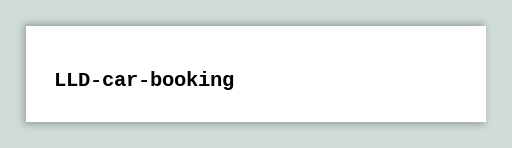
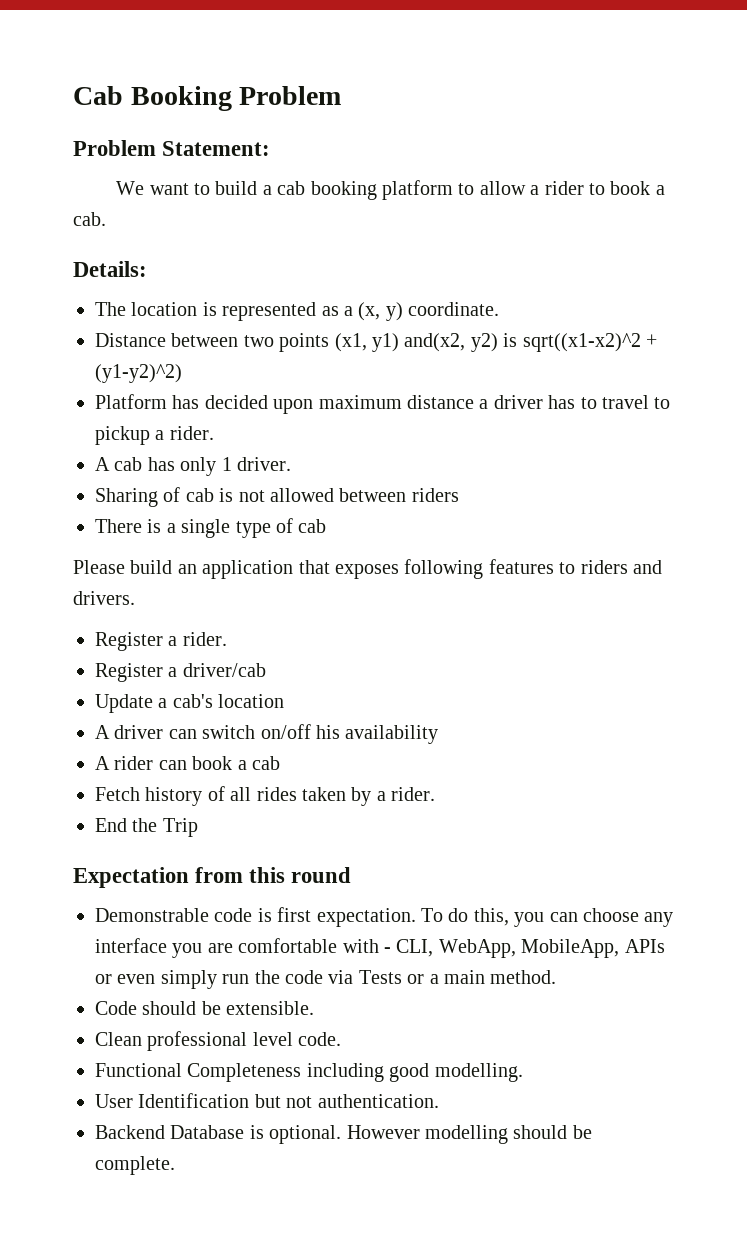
[54,71,234,90] LLD-car-booking -> [73,86,342,111] [73,140,271,156] [116,180,665,200] [73,212,106,226] [73,261,147,277] [95,302,500,321] [95,333,657,352] [95,364,182,383] [95,394,671,414] [95,426,214,445] [95,457,291,476] [95,487,459,507] [95,518,327,538] [73,559,662,579] [73,591,135,605] [95,632,227,651] [95,663,266,682] [95,694,285,713] [95,724,439,744] [95,756,280,770] [95,786,436,806] [95,818,198,837] [73,867,352,888] [95,907,674,927] [95,938,665,958] [95,970,557,989] [95,1001,315,1015] [95,1031,342,1051] [95,1063,523,1082] [95,1093,439,1108] [95,1125,592,1144] [95,1156,175,1175] Cab Booking Problem // Problem Statement: // We want to build a cab booking platform to allow a rider to book a cab. // Details: // The location is represented as a (x, y) coordinate. // Distance between two points (x1, y1) and(x2, y2) is sqrt((x1-x2)^2 + (y1-y2)^2) // Platform has decided upon maximum distance a driver has to travel to pickup a rider. // A cab has only 1 driver. // Sharing of cab is not allowed between riders // There is a single type of cab // Please build an application that exposes following features to riders and drivers. // Register a rider. // Register a driver/cab // Update a cab's location // A driver can switch on/off his availability // A rider can book a cab // Fetch history of all rides taken by a rider. // End the Trip // Expectation from this round // Demonstrable code is first expectation. To do this, you can choose any interface you are comfortable with - CLI, WebApp, MobileApp, APIs or even simply run the code via Tests or a main method. // Code should be extensible. // Clean professional level code. // Functional Completeness including good modelling. // User Identification but not authentication. // Backend Database is optional. However modelling should be complete.

